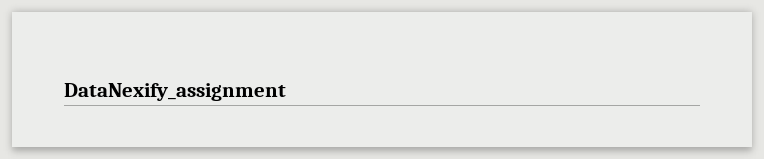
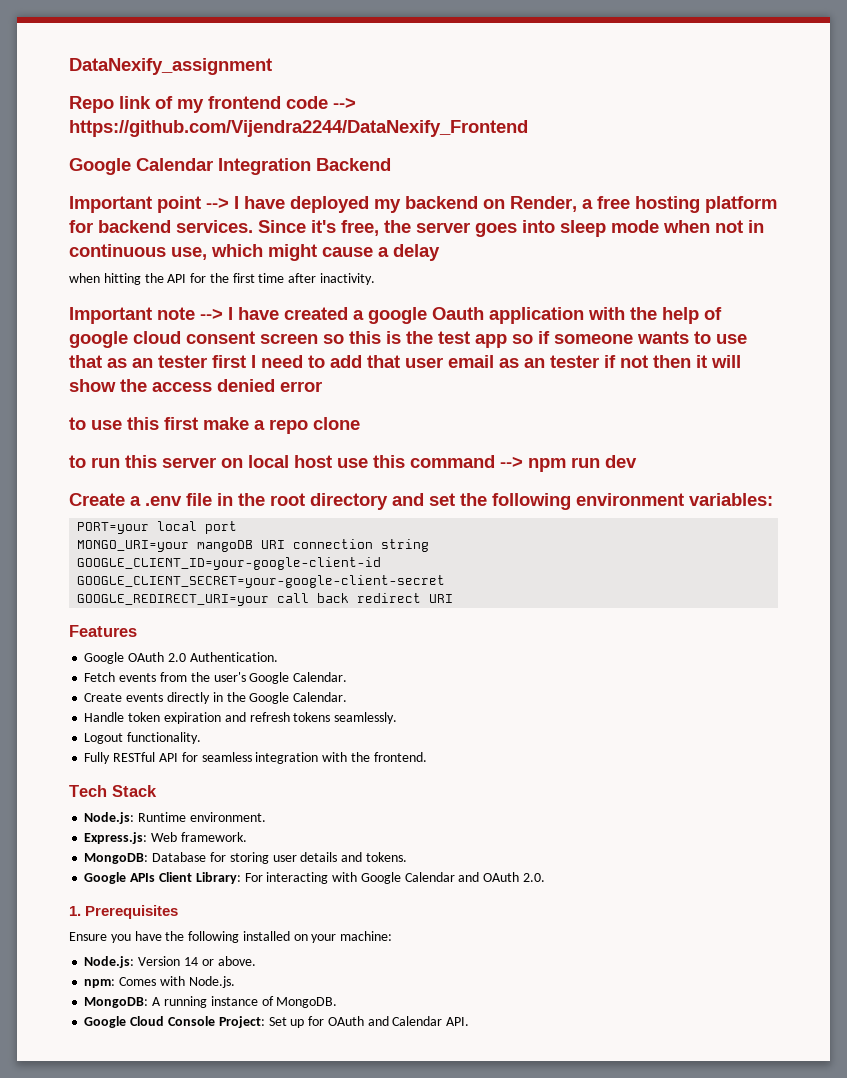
(286, 92) none -> [69,96,356,113] [69,120,528,137] [69,158,391,175] [69,196,777,213] [69,220,764,237] [69,244,440,261] [69,273,376,285] [69,307,722,324] [69,331,747,348] [69,355,741,368] [69,379,322,392] [69,417,360,434] [69,455,637,472] [69,493,773,510] [77,521,238,534] [77,539,430,552] [77,557,382,570] [77,575,446,588] [77,593,454,606] [69,625,137,637] [84,652,278,664] [84,672,348,684] [84,692,348,704] [84,712,398,724] [84,732,202,744] [84,752,427,764] [69,785,157,797] [84,812,266,824] [84,832,247,844] [84,852,407,864] [84,872,545,884] [69,905,179,919] [69,931,393,943] [84,956,256,968] [84,976,235,988] [84,996,338,1008] [84,1016,470,1028] // Repo link of my frontend code --> https://github.com/Vijendra2244/DataNexify_Frontend // Google Calendar Integration Backend // Important point --> I have deployed my backend on Render, a free hosting platform for backend services. Since it's free, the server goes into sleep mode when not in continuous use, which might cause a delay // when hitting the API for the first time after inactivity. // Important note --> I have created a google Oauth application with the help of google cloud consent screen so this is the test app so if someone wants to use that as an tester first I need to add that user email as an tester if not then it will show the access denied error // to use this first make a repo clone // to run this server on local host use this command --> npm run dev // Create a .env file in the root directory and set the following environment variables: // PORT=your local port // MONGO_URI=your mangoDB URI connection string // GOOGLE_CLIENT_ID=your-google-client-id // GOOGLE_CLIENT_SECRET=your-google-client-secret // GOOGLE_REDIRECT_URI=your call back redirect URI // Features // Google OAuth 2.0 Authentication. // Fetch events from the user's Google Calendar. // Create events directly in the Google Calendar. // Handle token expiration and refresh tokens seamlessly. // Logout functionality. // Fully RESTful API for seamless integration with the frontend. // Tech Stack // Node.js: Runtime environment. // Express.js: Web framework. // MongoDB: Database for storing user details and tokens. // Google APIs Client Library: For interacting with Google Calendar and OAuth 2.0. // 1. Prerequisites // Ensure you have the following installed on your machine: // Node.js: Version 14 or above. // npm: Comes with Node.js. // MongoDB: A running instance of MongoDB. // Google Cloud Console Project: Set up for OAuth and Calendar API.

